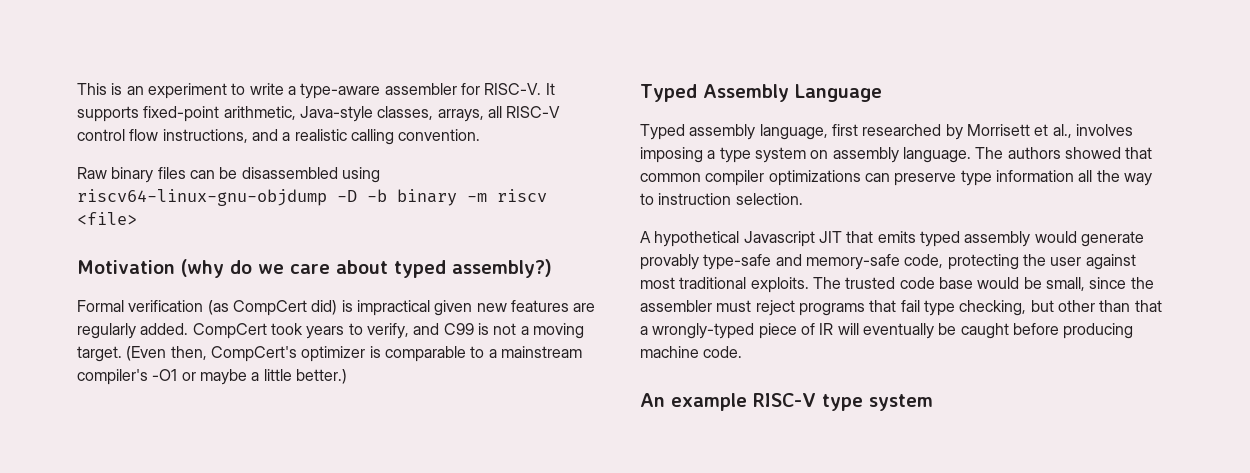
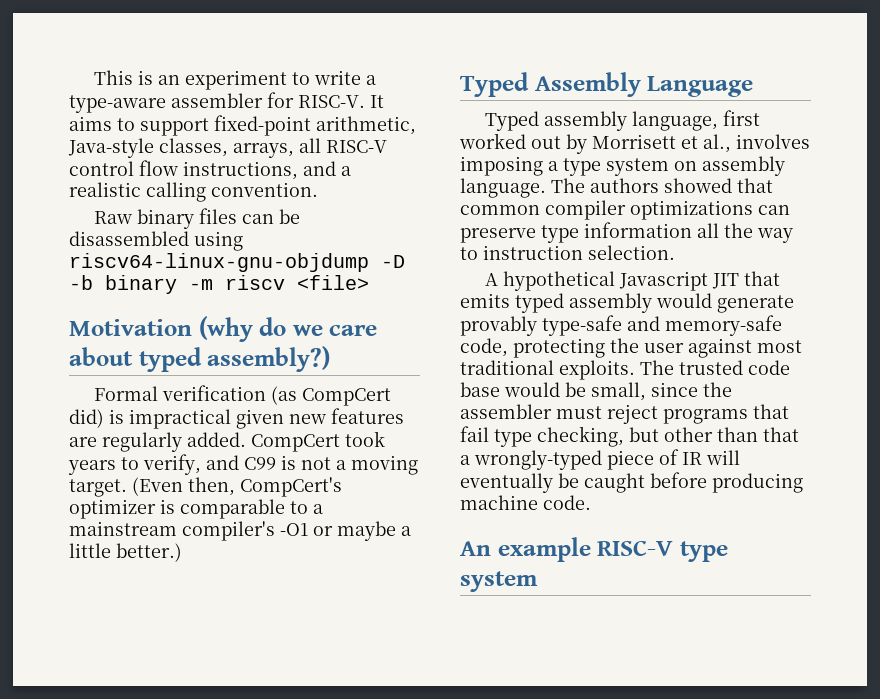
[77,106,139,122] supports -> [69,116,209,136] aims to support
[862,124,942,136] researched -> [459,133,561,149] worked out

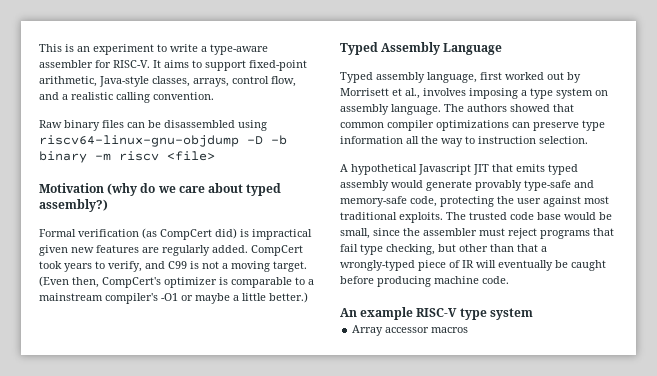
[299,138,387,153] [69,160,298,180] all RISC-V control flow instructions, -> [232,76,296,87] control flow,
(538, 581) none -> [352,325,469,336] // Array accessor macros

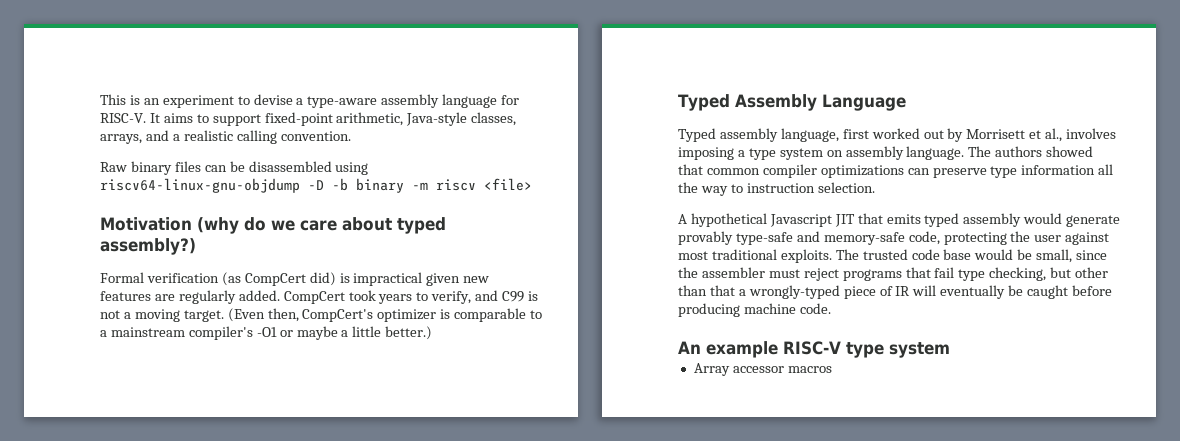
[170,44,198,52] write -> [253,94,293,105] devise
[39,60,93,68] assembler -> [381,94,498,108] assembly language
[232,76,296,87] control flow, -> (142, 139) none

